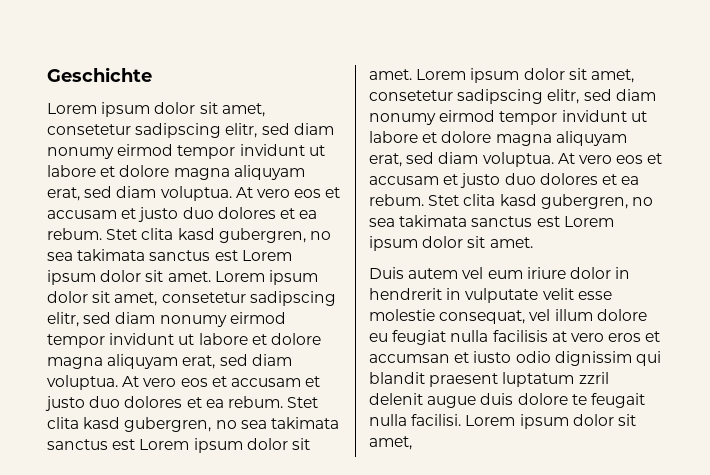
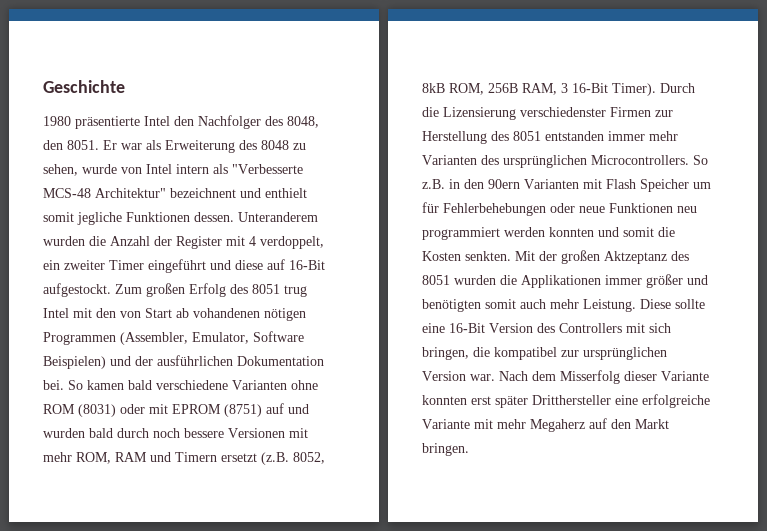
[47,102,265,117] [47,123,334,138] [47,144,325,159] [47,165,305,180] [47,186,341,201] [47,207,318,222] [47,228,331,243] [47,249,292,261] [47,270,318,285] [47,291,336,306] [47,312,286,327] [47,333,321,348] [47,354,292,369] [47,375,321,390] [45,396,319,411] [47,417,339,432] [47,438,310,453] [369,68,634,83] [369,89,656,104] [369,110,647,125] [369,131,627,146] [369,152,663,167] [369,173,640,188] [369,194,653,209] [369,215,614,227] [369,236,533,251] [369,267,631,279] [369,288,612,303] [369,309,647,324] [369,330,661,345] [369,351,661,366] [369,372,609,387] [369,393,645,408] [369,414,636,429] [369,436,412,450] Lorem ipsum dolor sit amet, consetetur sadipscing elitr, sed diam nonumy eirmod tempor invidunt ut labore et dolore magna aliquyam erat, sed diam voluptua. At vero eos et accusam et justo duo dolores et ea rebum. Stet clita kasd gubergren, no sea takimata sanctus est Lorem ipsum dolor sit amet. Lorem ipsum dolor sit amet, consetetur sadipscing elitr, sed diam nonumy eirmod tempor invidunt ut labore et dolore magna aliquyam erat, sed diam voluptua. At vero eos et accusam et justo duo dolores et ea rebum. Stet clita kasd gubergren, no sea takimata sanctus est Lorem ipsum dolor sit amet. Lorem ipsum dolor sit amet, consetetur sadipscing elitr, sed diam nonumy eirmod tempor invidunt ut labore et dolore magna aliquyam erat, sed diam voluptua. At vero eos et accusam et justo duo dolores et ea rebum. Stet clita kasd gubergren, no sea takimata sanctus est Lorem ipsum dolor sit amet. // Duis autem vel eum iriure dolor in hendrerit in vulputate velit esse molestie consequat, vel illum dolore eu feugiat nulla facilisis at vero eros et accumsan et iusto odio dignissim qui blandit praesent luptatum zzril delenit augue duis dolore te feugait nulla facilisi. Lorem ipsum dolor sit amet, -> [43,115,319,129] [43,140,306,153] [43,164,303,176] [43,188,307,198] [43,212,318,225] [43,236,324,249] [43,259,325,273] [43,283,307,297] [43,308,306,321] [43,331,304,345] [43,355,324,369] [43,380,318,390] [43,403,309,417] [43,428,308,438] [43,452,325,465] [422,83,695,96] [422,107,673,120] [422,131,678,144] [422,155,708,168] [422,179,711,192] [422,202,697,216] [422,227,675,240] [422,250,689,264] [422,274,708,288] [422,299,705,312] [422,323,671,333] [422,347,667,360] [422,370,709,384] [422,394,710,408] [422,418,669,432] [422,443,469,456] 1980 präsentierte Intel den Nachfolger des 8048, den 8051. Er war als Erweiterung des 8048 zu sehen, wurde von Intel intern als "Verbesserte MCS-48 Architektur" bezeichnent und enthielt somit jegliche Funktionen dessen. Unteranderem wurden die Anzahl der Register mit 4 verdoppelt, ein zweiter Timer eingeführt und diese auf 16-Bit aufgestockt. Zum großen Erfolg des 8051 trug Intel mit den von Start ab vohandenen nötigen Programmen (Assembler, Emulator, Software Beispielen) und der ausführlichen Dokumentation bei. So kamen bald verschiedene Varianten ohne ROM (8031) oder mit EPROM (8751) auf und wurden bald durch noch bessere Versionen mit mehr ROM, RAM und Timern ersetzt (z.B. 8052, 8kB ROM, 256B RAM, 3 16-Bit Timer). Durch die Lizensierung verschiedenster Firmen zur Herstellung des 8051 entstanden immer mehr Varianten des ursprünglichen Microcontrollers. So z.B. in den 90ern Varianten mit Flash Speicher um für Fehlerbehebungen oder neue Funktionen neu programmiert werden konnten und somit die Kosten senkten. Mit der großen Aktzeptanz des 8051 wurden die Applikationen immer größer und benötigten somit auch mehr Leistung. Diese sollte eine 16-Bit Version des Controllers mit sich bringen, die kompatibel zur ursprünglichen Version war. Nach dem Misserfolg dieser Variante konnten erst später Dritthersteller eine erfolgreiche Variante mit mehr Megaherz auf den Markt bringen.

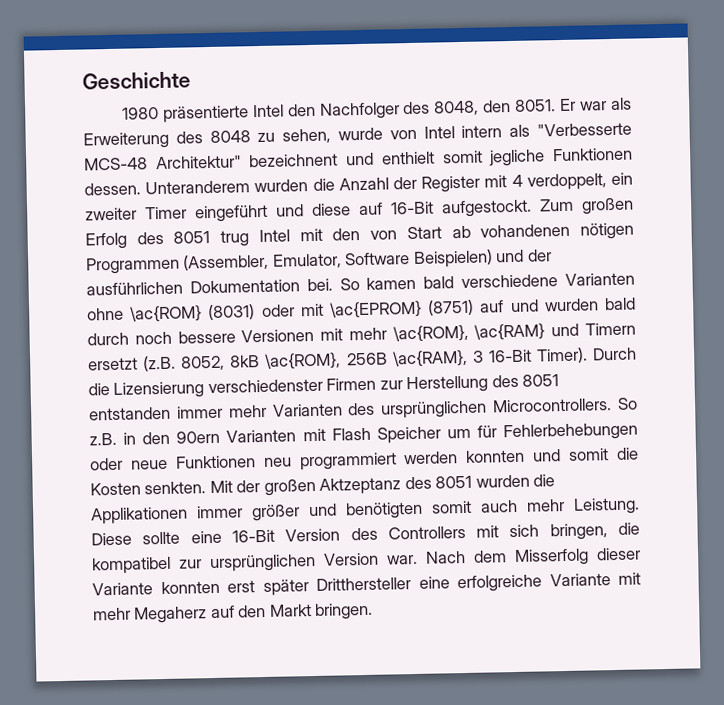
[43,404,75,414] ROM -> [130,305,203,323] \ac{ROM}
[172,404,221,414] EPROM -> [330,300,423,319] \ac{EPROM}
[76,452,147,464] ROM, RAM -> [392,323,546,343] \ac{ROM}, \ac{RAM}
[449,83,557,95] ROM, 256B RAM, -> [265,349,468,370] \ac{ROM}, 256B \ac{RAM},

